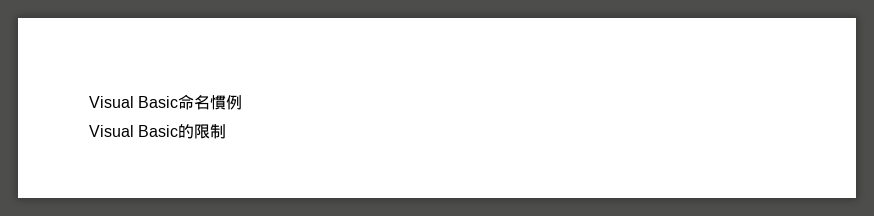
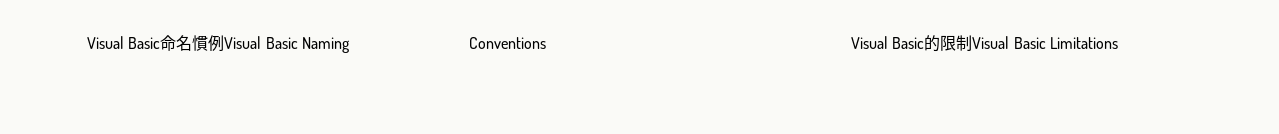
(243, 102) none -> [224,36,546,53] Visual Basic Naming Conventions
(227, 131) none -> [972,36,1118,49] Visual Basic Limitations

